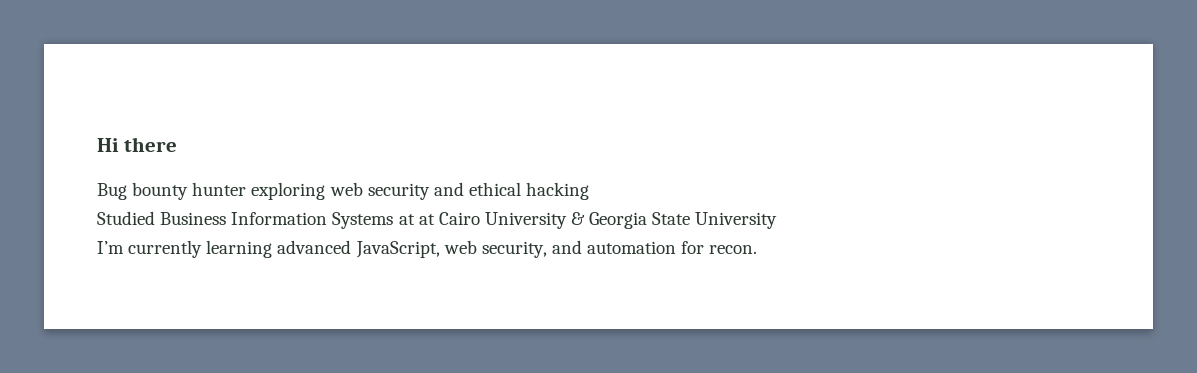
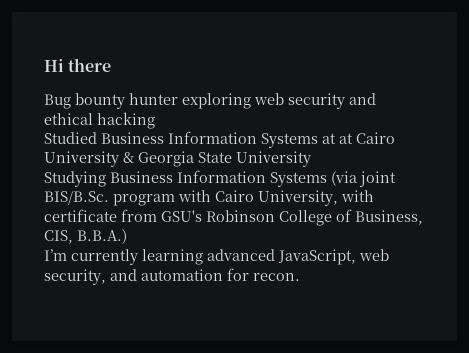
(778, 220) none -> [44,170,396,187] [44,190,374,206] [44,209,423,226] [44,229,127,244] // Studying Business Information Systems (via joint BIS/B.Sc. program with Cairo University, with certificate from GSU's Robinson College of Business, CIS, B.B.A.)

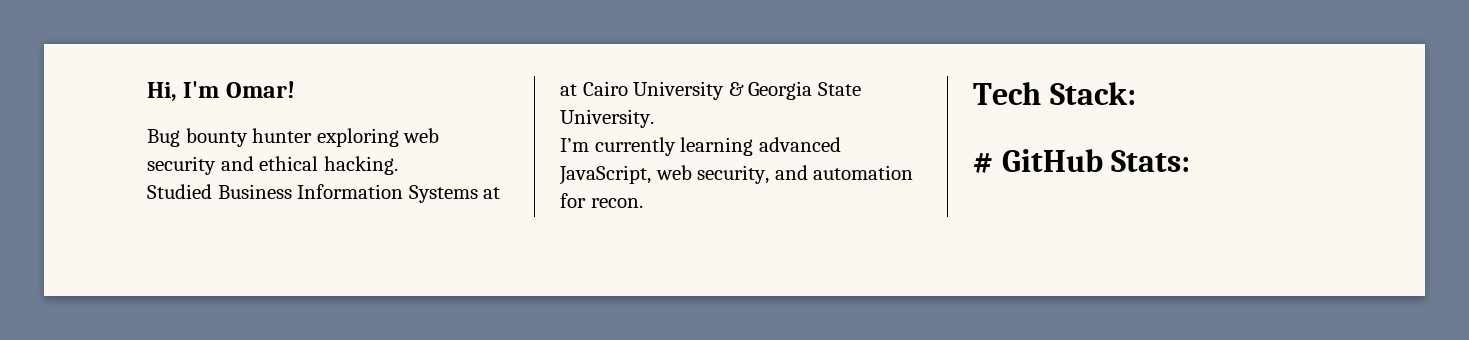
[44,58,112,72] Hi there -> [147,81,295,102] Hi, I'm Omar!
[97,112,155,129] hacking -> [323,156,398,175] hacking.
[236,151,311,167] [44,170,396,187] [44,190,374,206] [44,209,423,226] [44,229,127,244] University // Studying Business Information Systems (via joint BIS/B.Sc. program with Cairo University, with certificate from GSU's Robinson College of Business, CIS, B.B.A.) -> [560,109,654,128] University.
(300, 277) none -> [973,82,1136,105] [973,149,1191,173] // Tech Stack: // # GitHub Stats:

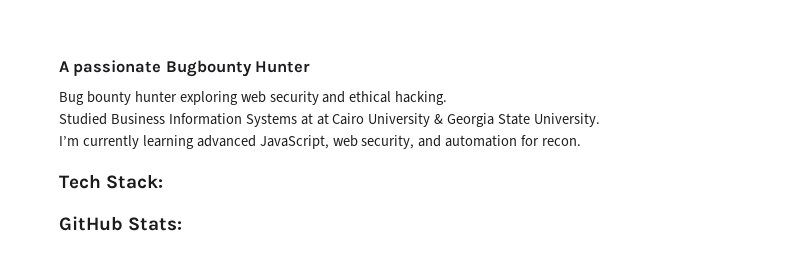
[147,81,295,102] Hi, I'm Omar! -> [59,60,311,77] A passionate Bugbounty Hunter
[973,152,993,173] # -> (164, 181) none

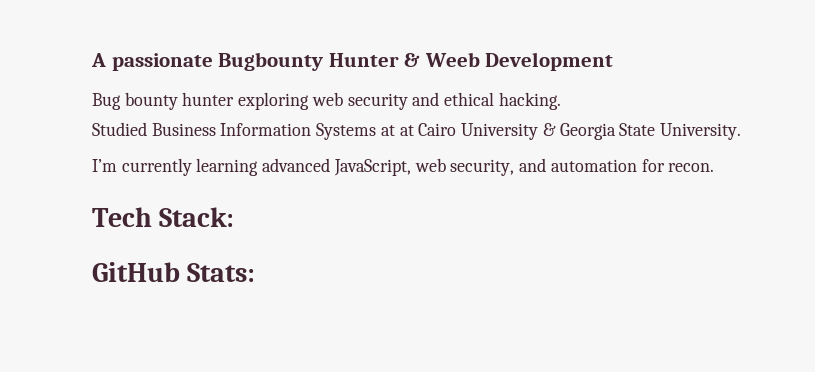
(311, 67) none -> [404,52,614,71] & Weeb Development

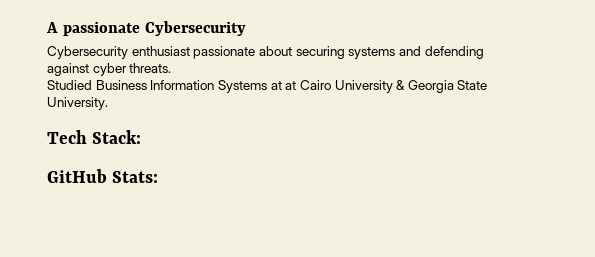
[218,52,614,71] [92,92,561,110] Bugbounty Hunter & Weeb Development // Bug bounty hunter exploring web security and ethical hacking. -> [144,21,246,36] [47,46,484,59] [47,63,172,76] Cybersecurity // Cybersecurity enthusiast passionate about securing systems and defending against cyber threats.
[92,158,715,176] // I’m currently learning advanced JavaScript, web security, and automation for recon. -> (108, 103) none

